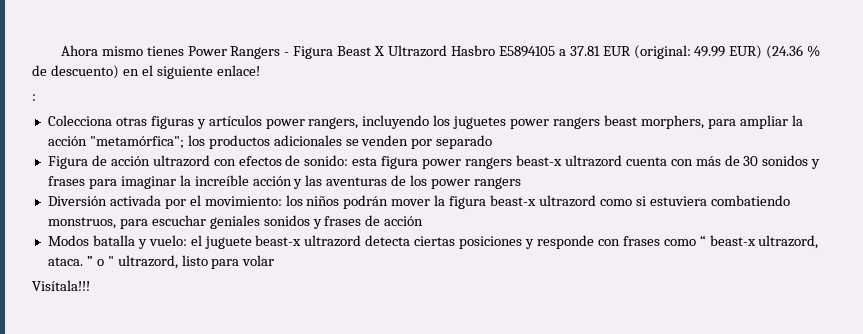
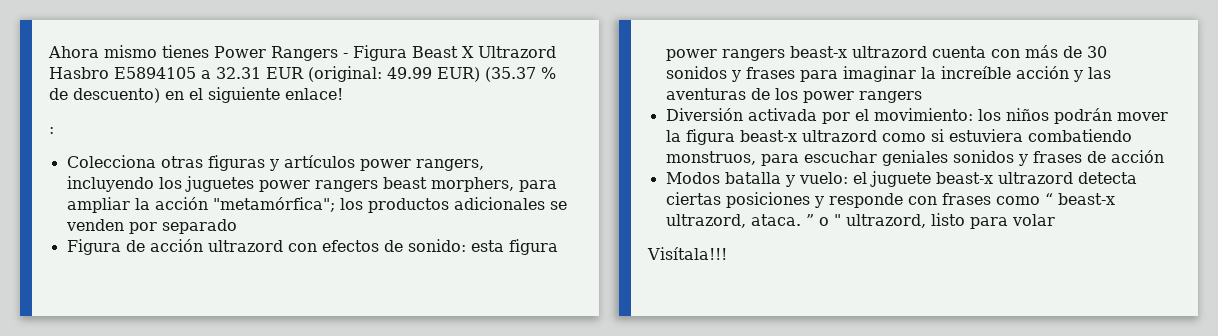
[569,46,600,56] 37.81 -> [216,67,261,79] 32.31
[766,45,804,59] (24.36 -> [485,67,536,82] (35.37

